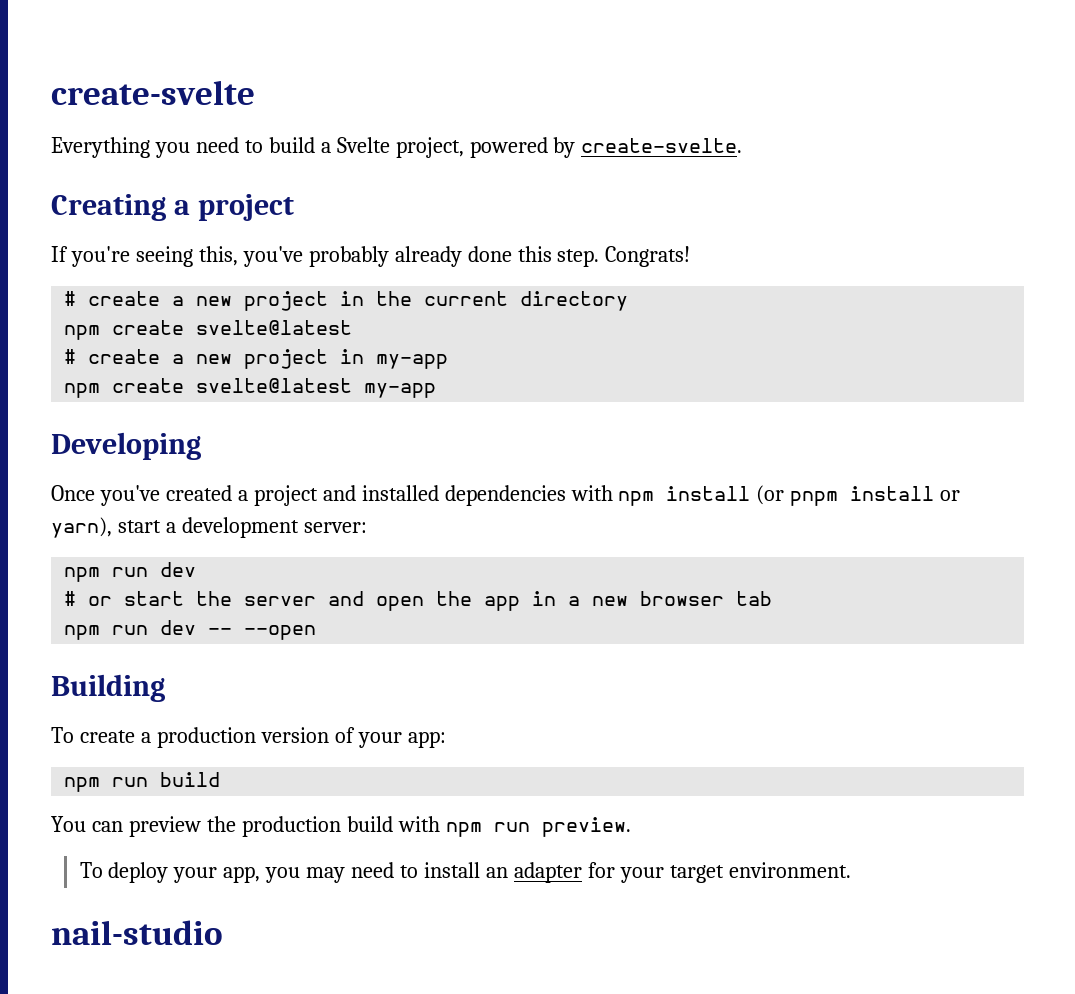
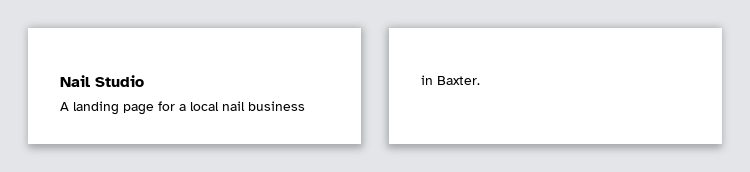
[51,80,255,105] [51,137,743,158] [51,194,294,221] [51,246,691,267] [64,291,629,311] [64,320,353,340] [64,349,449,369] [64,378,437,398] [51,432,201,460] [51,485,961,506] [51,517,367,538] [64,562,197,582] [64,591,773,611] [64,620,317,640] [51,674,165,702] [51,727,446,748] [64,772,221,792] [51,816,631,837] [79,862,851,883] [51,920,223,945] create-svelte // Everything you need to build a Svelte project, powered by create-svelte. // Creating a project // If you're seeing this, you've probably already done this step. Congrats! // # create a new project in the current directory // npm create svelte@latest // # create a new project in my-app // npm create svelte@latest my-app // Developing // Once you've created a project and installed dependencies with npm install (or pnpm install or yarn), start a development server: // npm run dev // # or start the server and open the app in a new browser tab // npm run dev -- --open // Building // To create a production version of your app: // npm run build // You can preview the production build with npm run preview. // To deploy your app, you may need to install an adapter for your target environment. // nail-studio -> [60,75,144,87] [60,101,305,115] [421,75,480,85] Nail Studio // A landing page for a local nail business in Baxter.

